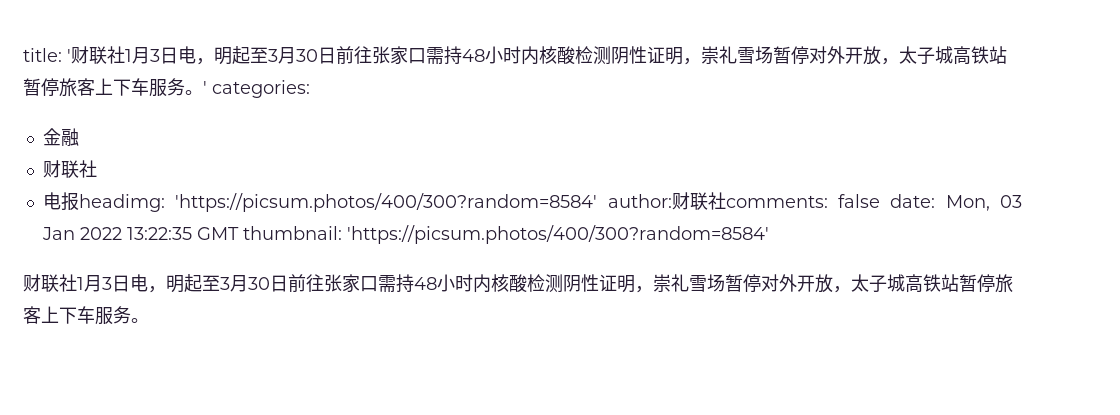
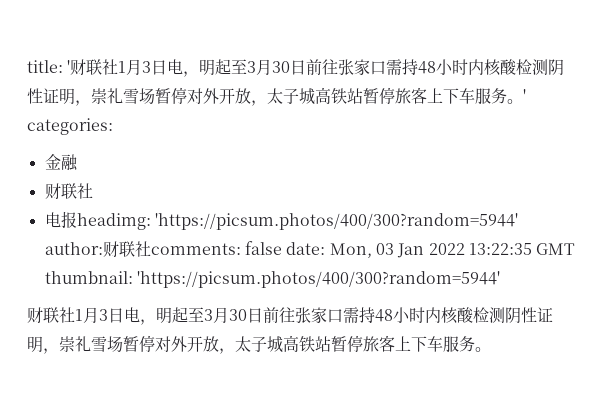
[175,193,598,212] 'https://picsum.photos/400/300?random=8584' -> [154,213,518,230] 'https://picsum.photos/400/300?random=5944'
[346,225,769,244] 'https://picsum.photos/400/300?random=8584' -> [136,271,500,288] 'https://picsum.photos/400/300?random=5944'

